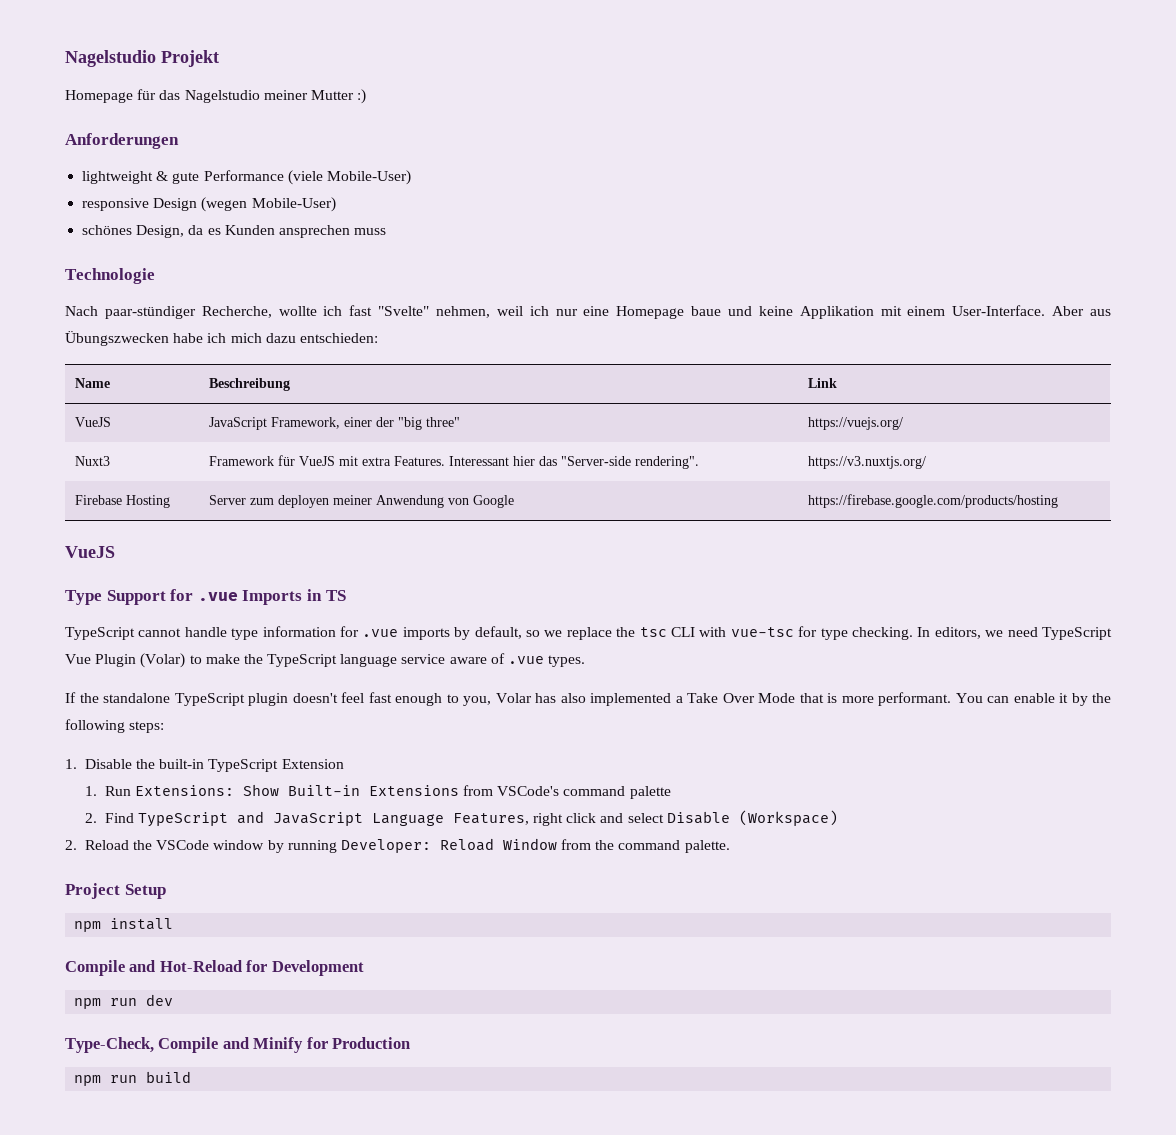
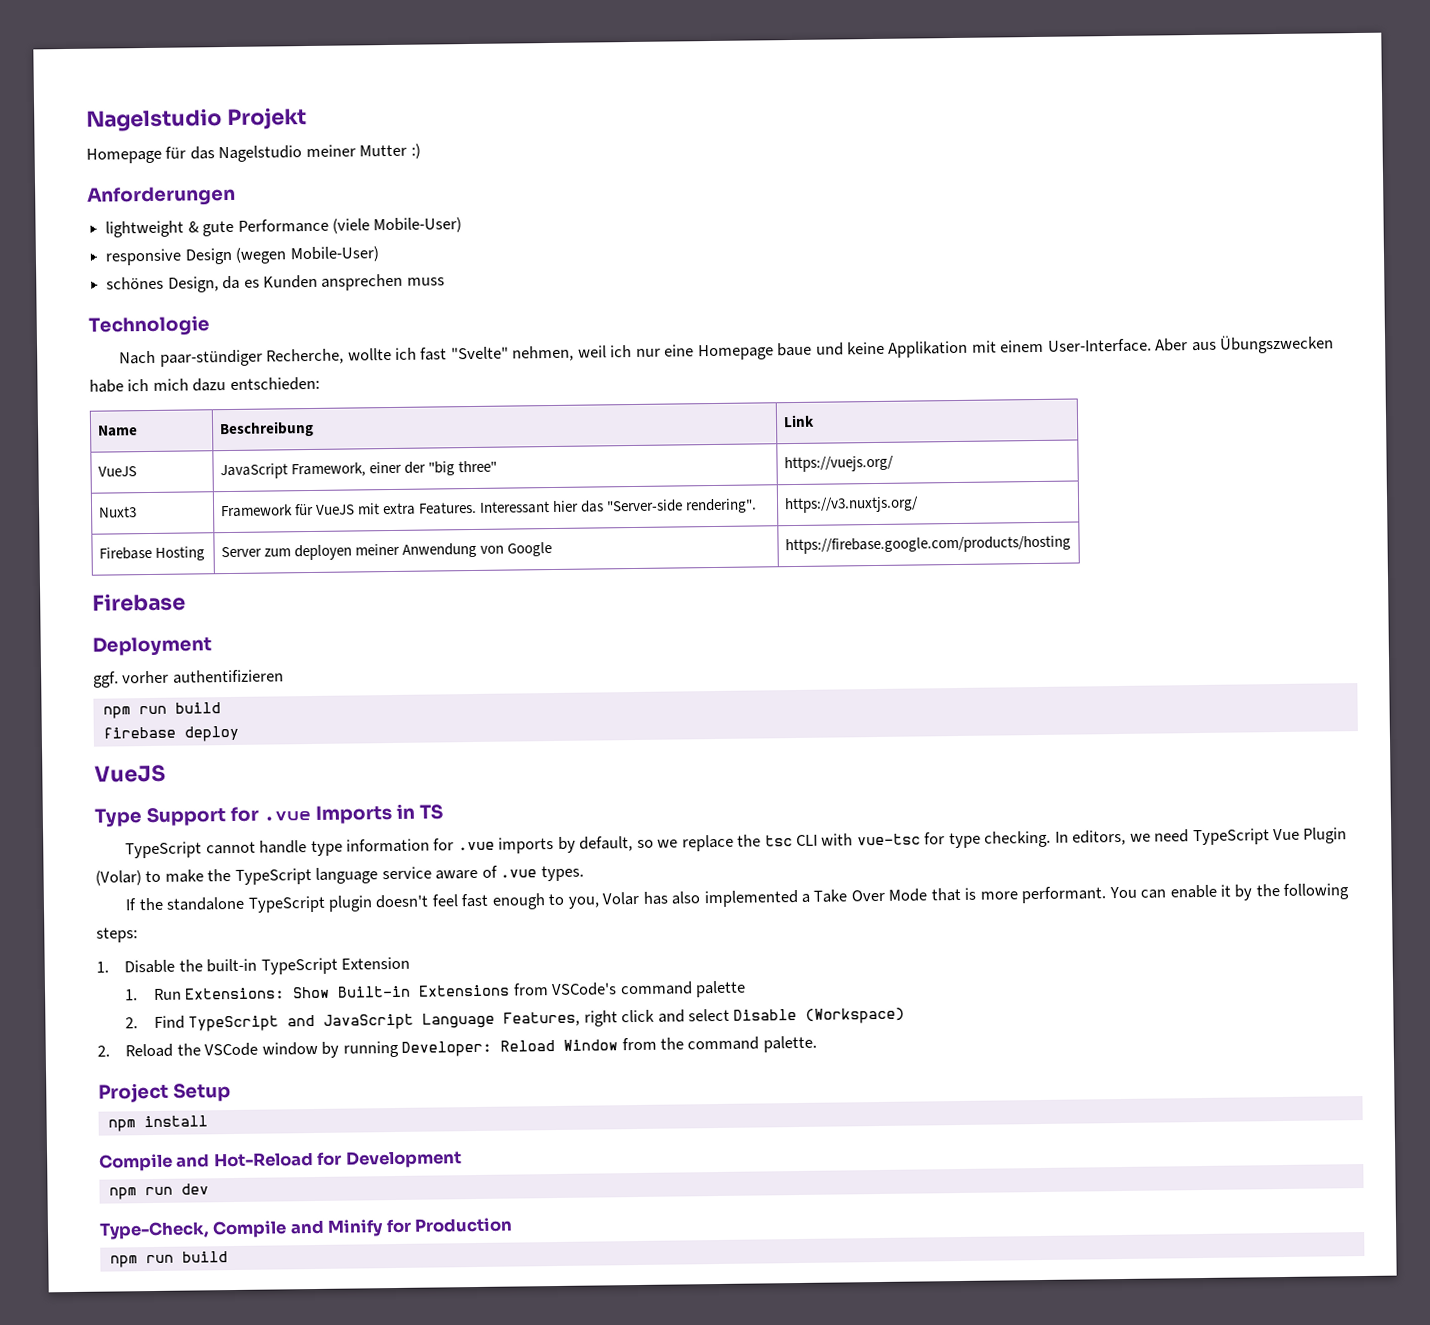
(1059, 501) none -> [92,592,186,612] [92,636,212,657] [93,669,284,688] [102,702,221,719] [102,725,239,742] // Firebase // Deployment // ggf. vorher authentifizieren // npm run build // firebase deploy

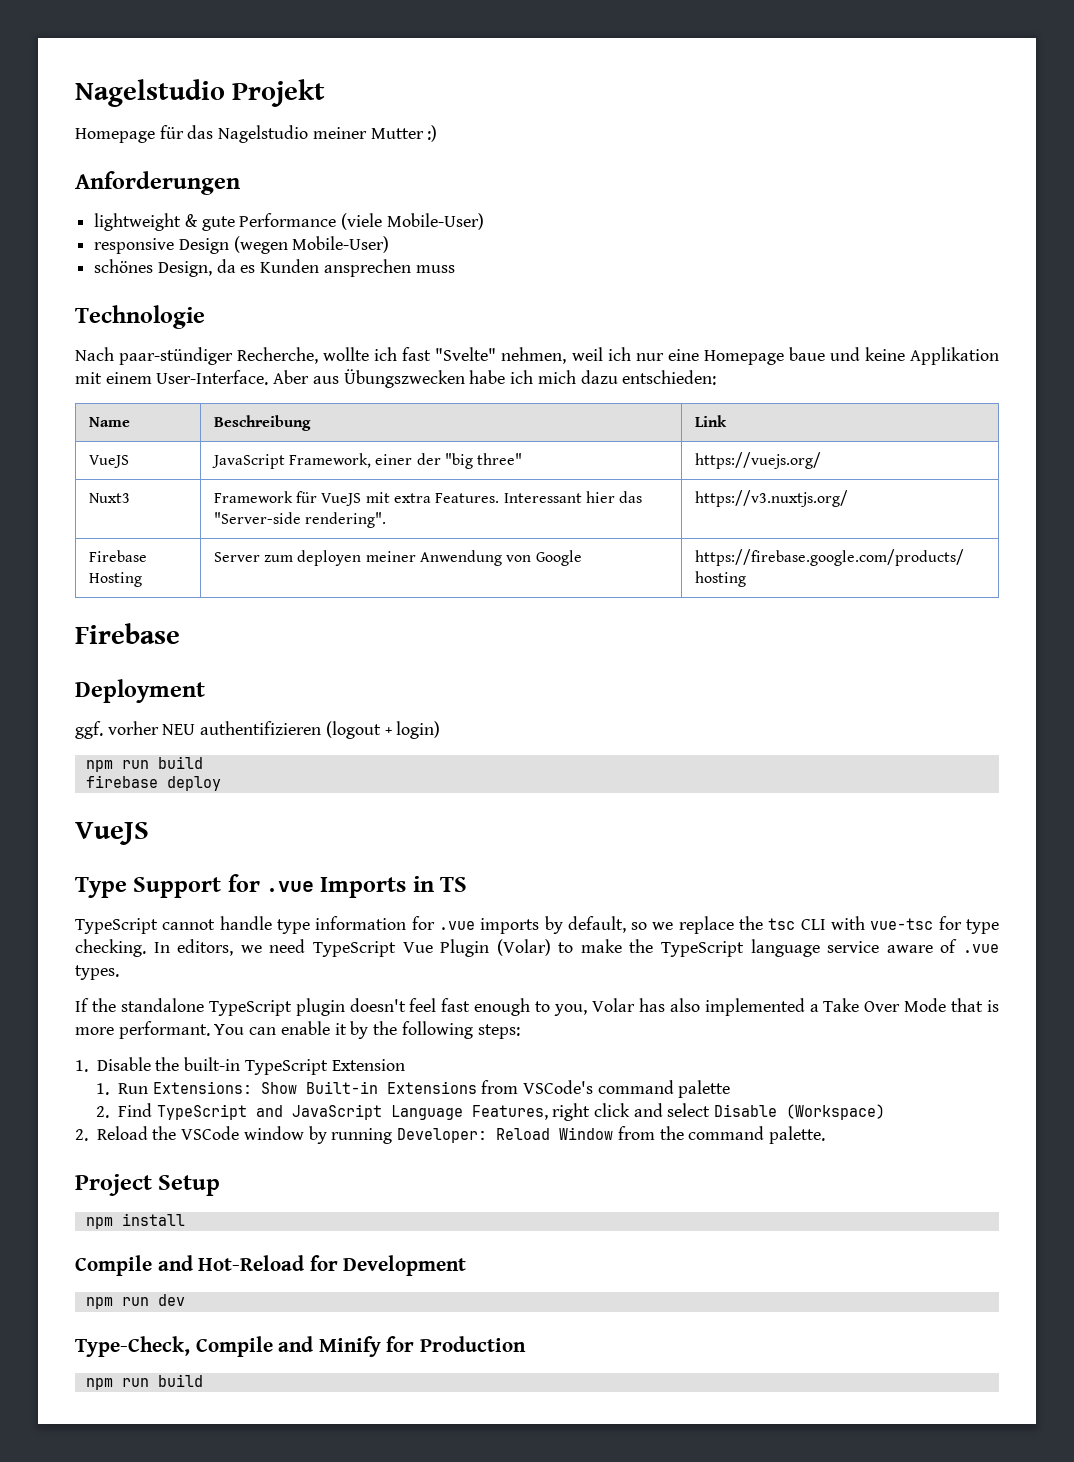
(170, 677) none -> [162,724,196,735] NEU
(284, 676) none -> [325,721,441,739] (logout + login)

